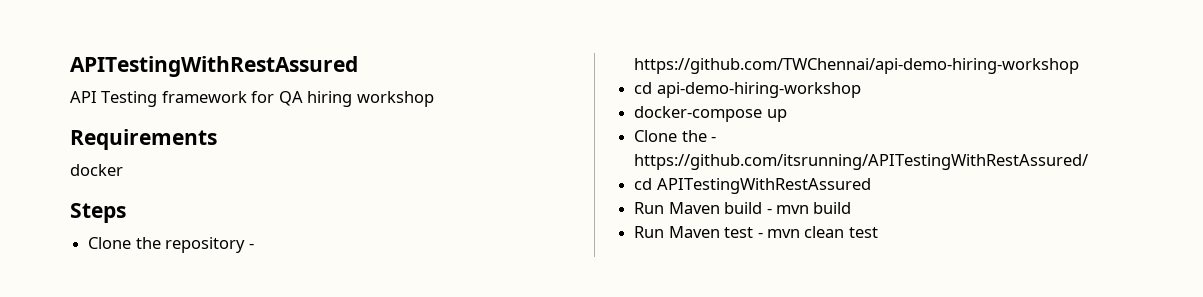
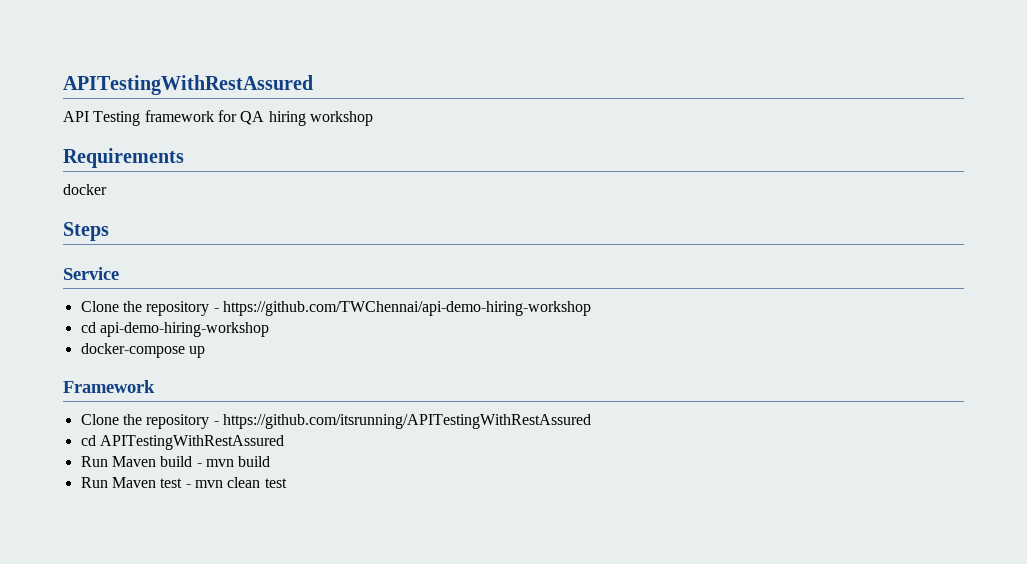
(126, 213) none -> [63,267,119,280] // Service
[634,130,717,142] [634,154,1089,170] // Clone the - https://github.com/itsrunning/APITestingWithRestAssured/ -> [63,380,155,393] [80,414,591,429] // Framework // Clone the repository - https://github.com/itsrunning/APITestingWithRestAssured

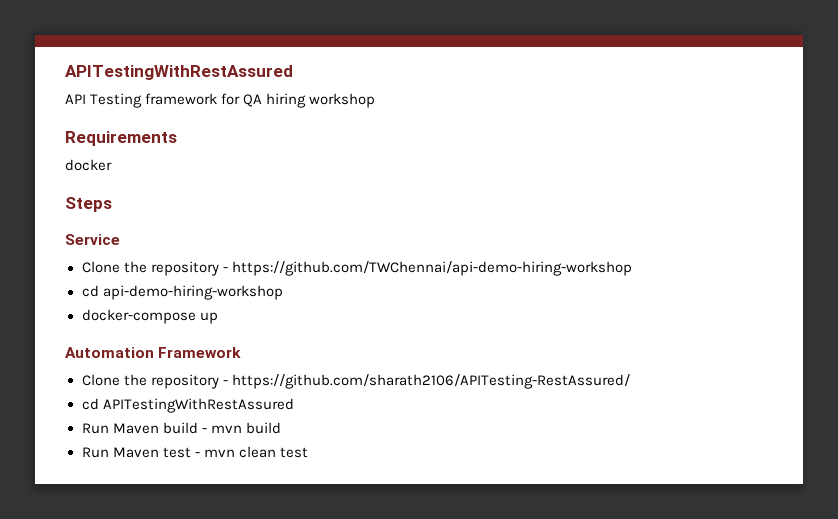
(205, 352) none -> [65,347,154,358] Automation
[222,414,591,429] https://github.com/itsrunning/APITestingWithRestAssured -> [231,374,630,389] https://github.com/sharath2106/APITesting-RestAssured/

